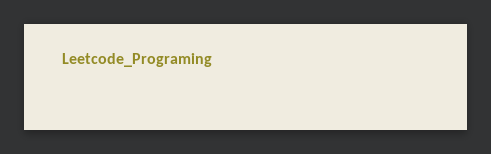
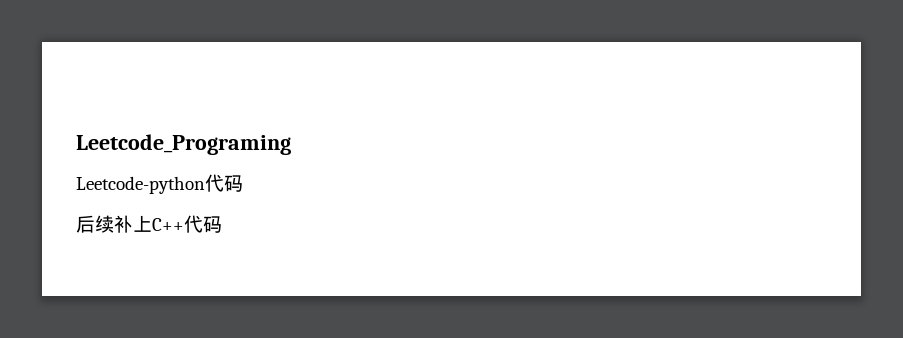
(212, 60) none -> [76,174,243,194] [76,215,222,233] // Leetcode-python代码 // 后续补上C++代码

